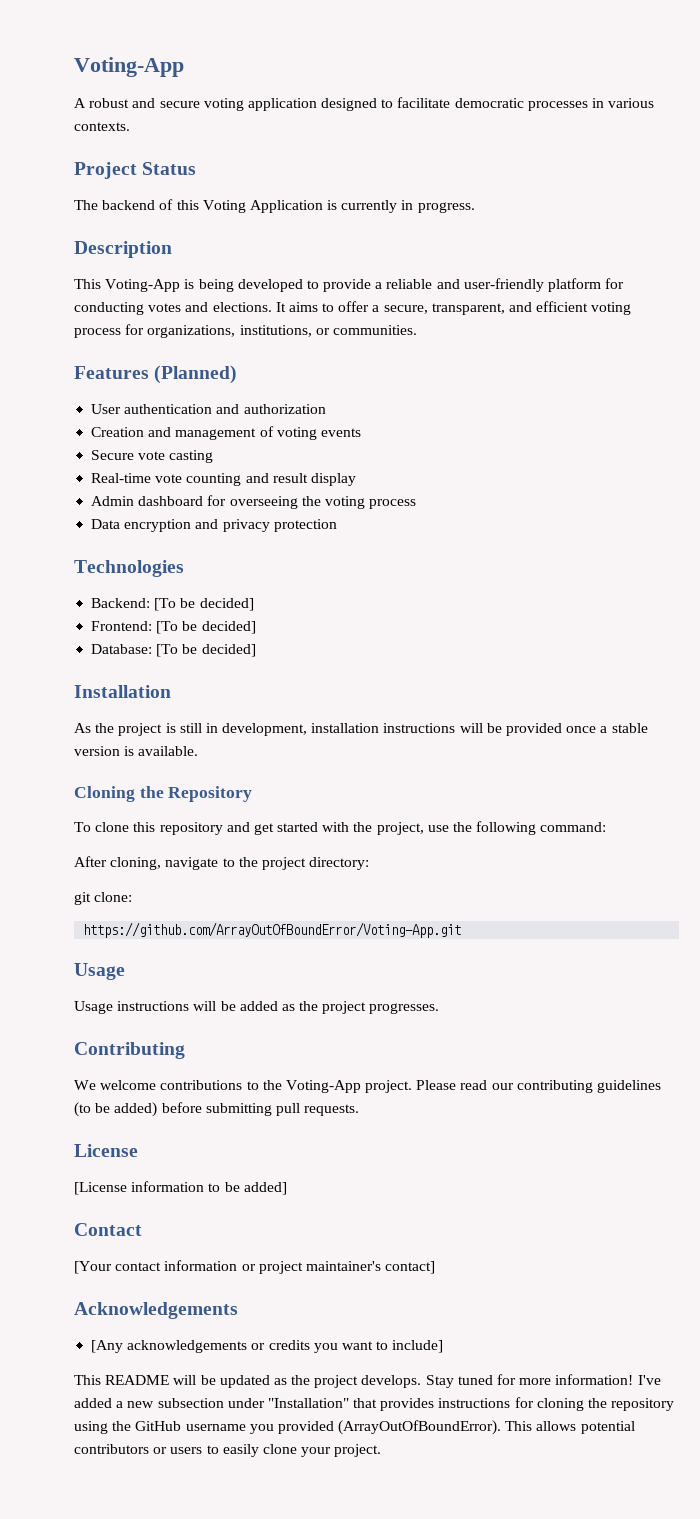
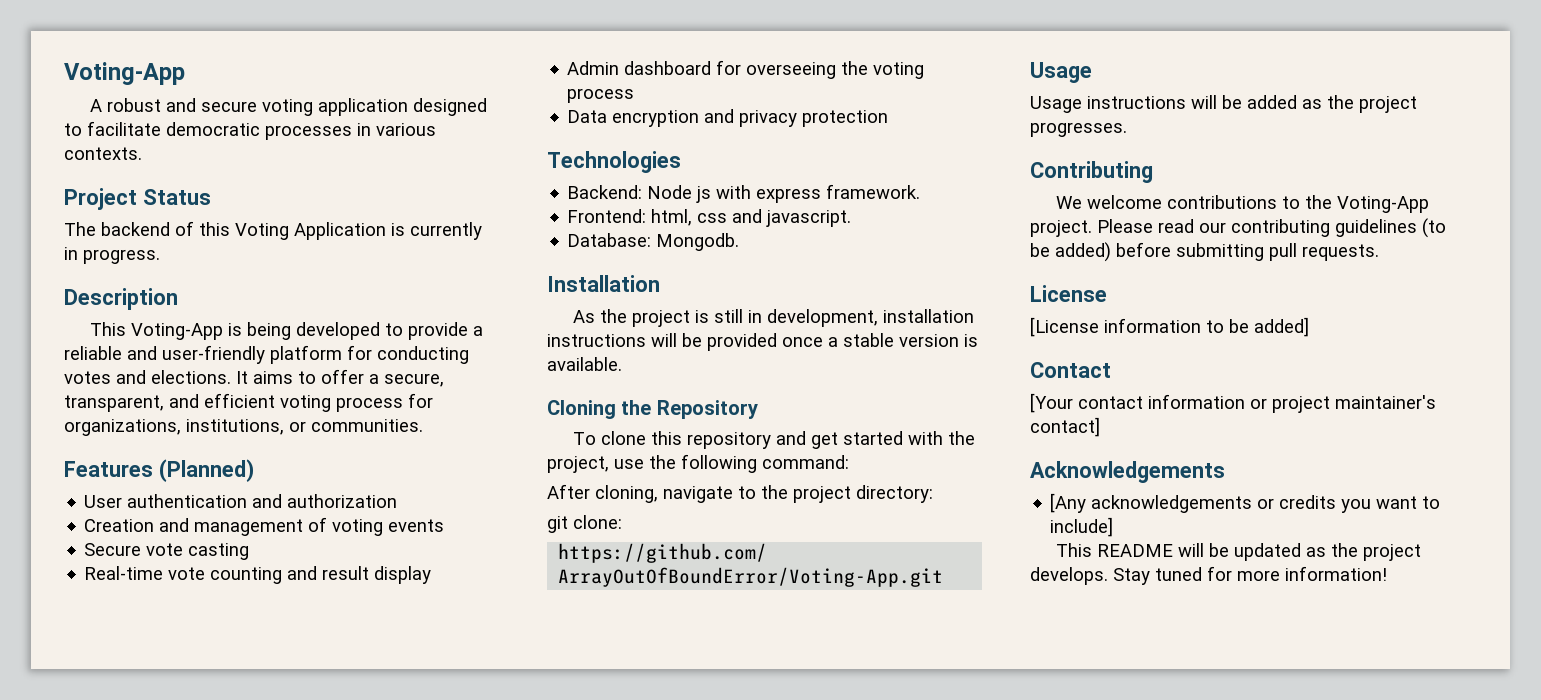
[154,598,254,611] [91,621,256,634] [91,644,256,657] [To be decided] // Frontend: [To be decided] // Database: [To be decided] -> [647,184,921,203] [567,209,852,227] [567,233,740,251] Node js with express framework. // Frontend: html, css and javascript. // Database: Mongodb.
[637,1375,661,1385] [74,1397,675,1411] [74,1420,635,1435] [74,1444,382,1457] I've added a new subsection under "Installation" that provides instructions for cloning the repository using the GitHub username you provided (ArrayOutOfBoundError). This allows potential contributors or users to easily clone your project. -> (1387, 573) none

